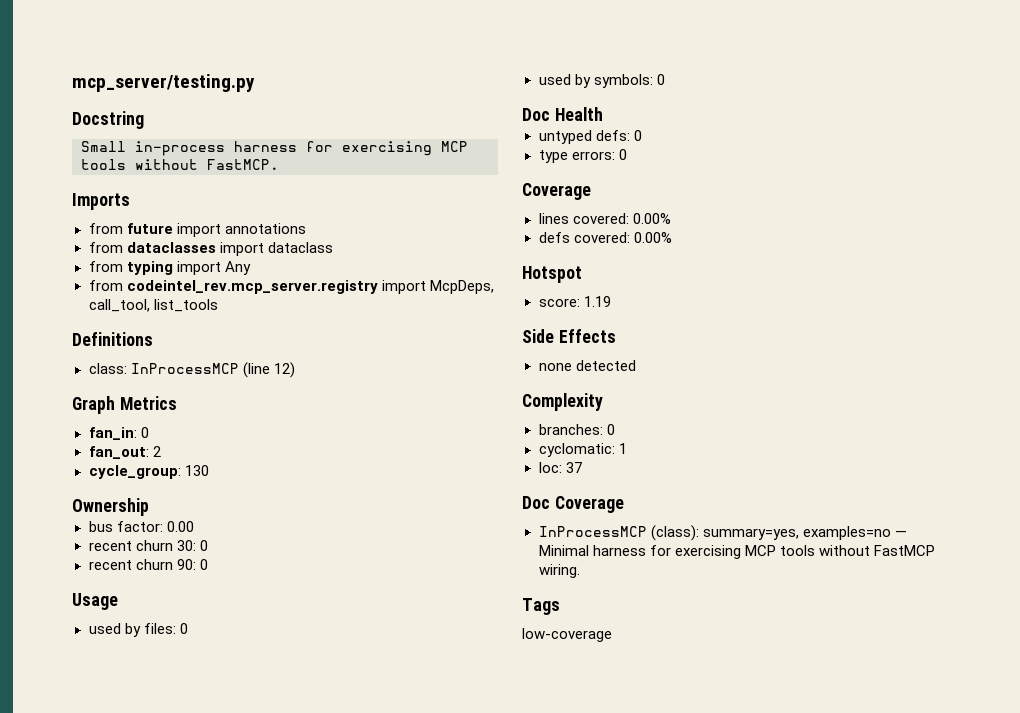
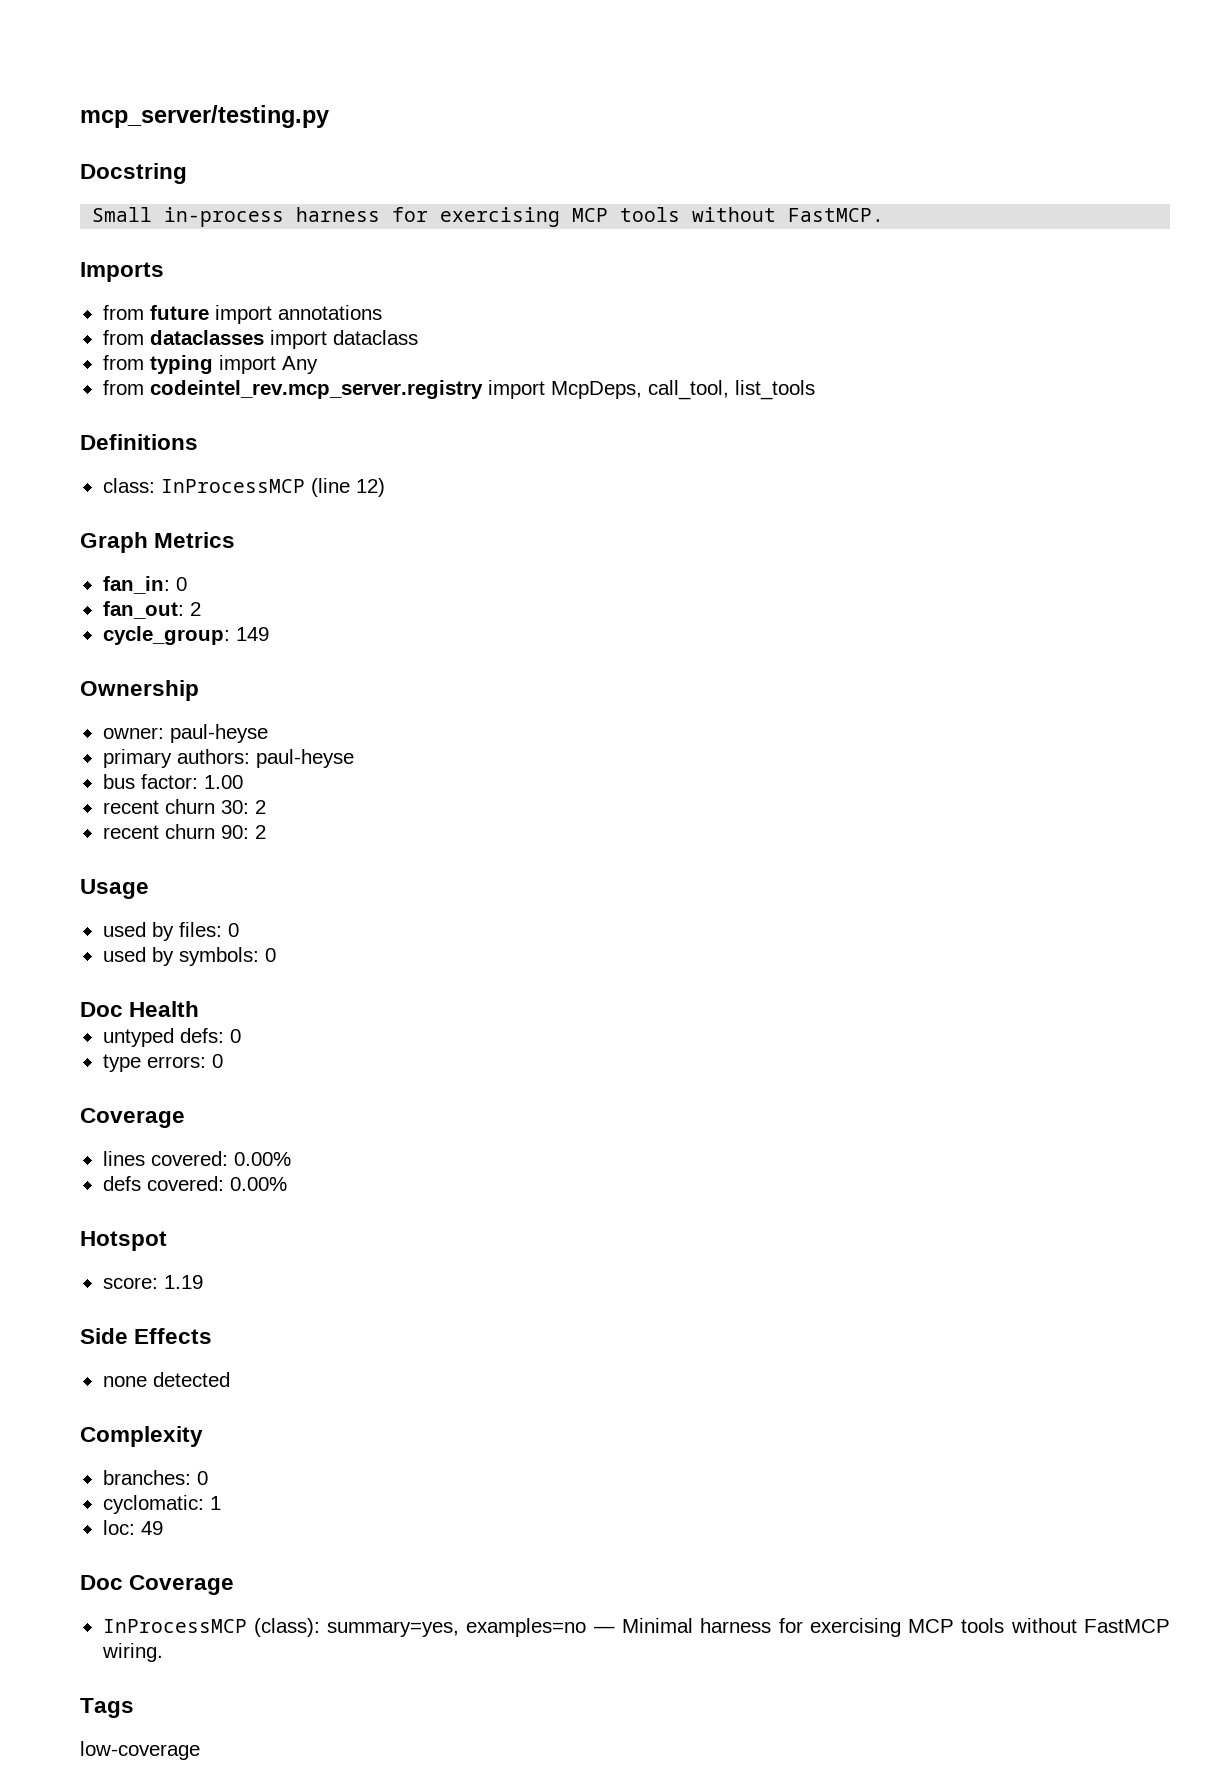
[184,465,209,476] 130 -> [235,627,269,641] 149
(149, 507) none -> [102,724,268,743] [102,749,354,768] // owner: paul-heyse // primary authors: paul-heyse
[166,521,194,532] 0.00 -> [203,775,243,789] 1.00
[199,540,208,551] 0 -> [254,800,266,814] 2
[199,559,208,570] 0 -> [254,825,266,839] 2
[565,462,582,473] 37 -> [140,1521,163,1535] 49

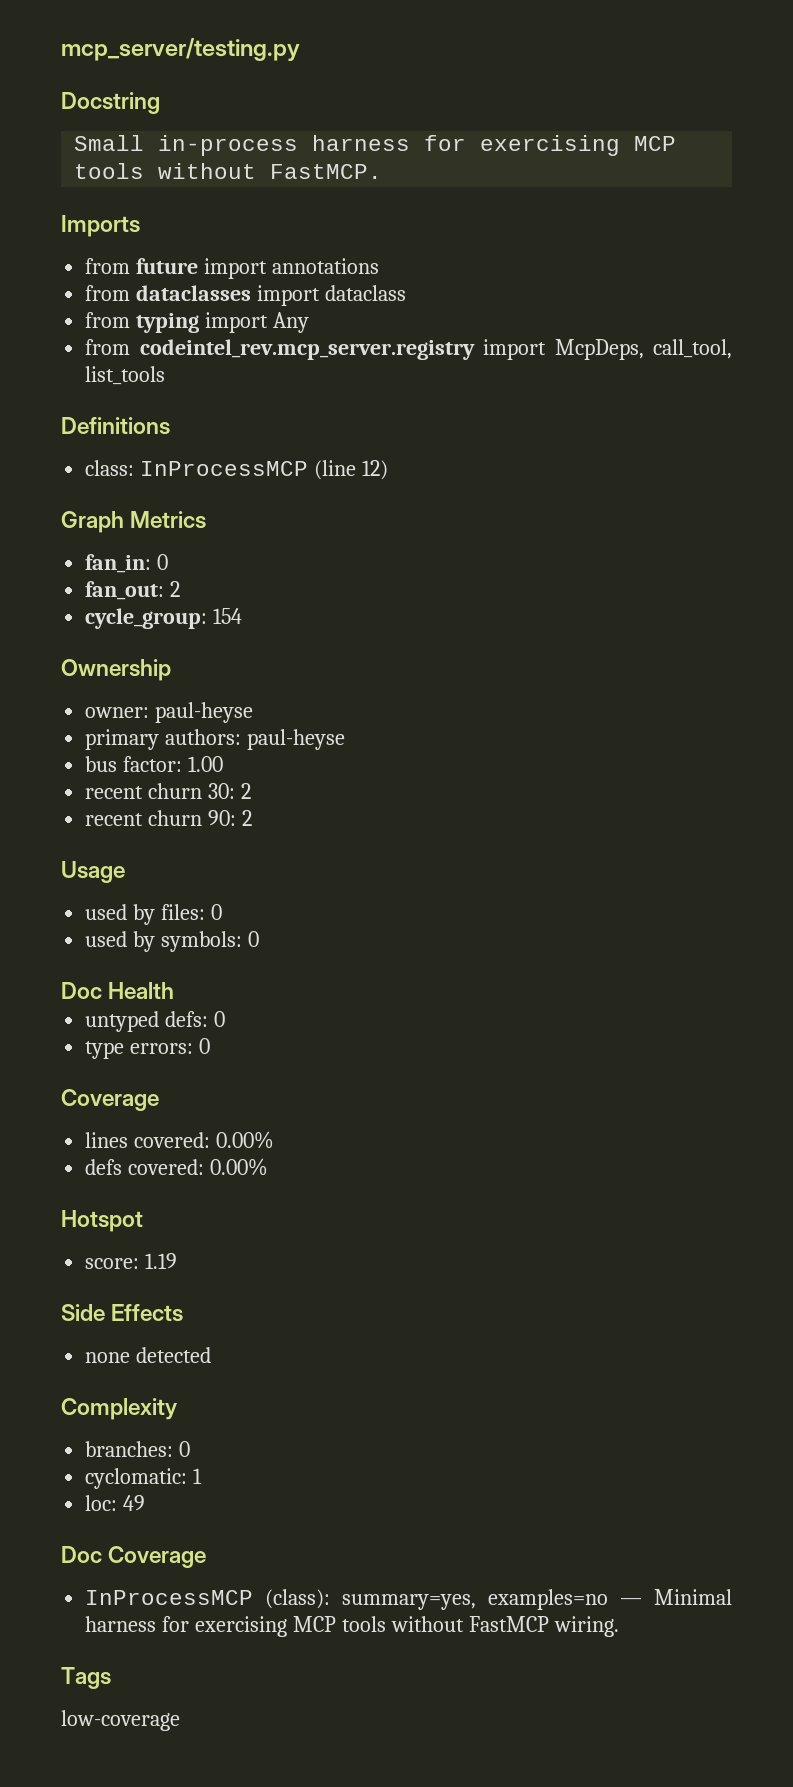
[235,627,269,641] 149 -> [213,608,243,624] 154

